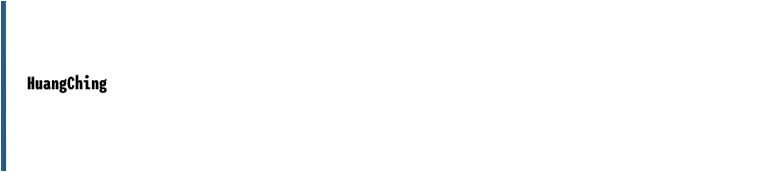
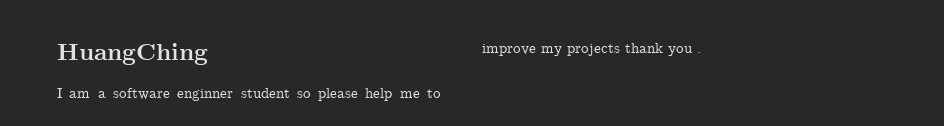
(108, 84) none -> [57,88,442,101] [482,43,701,56] // I am a software enginner student so please help me to improve my projects thank you .

